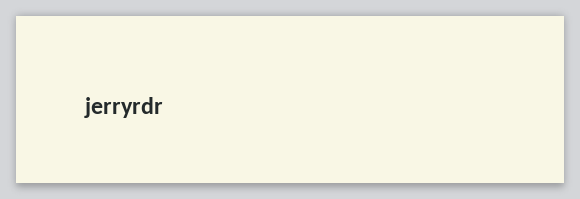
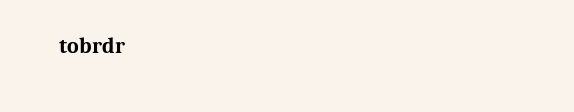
[84,97,163,118] jerryrdr -> [59,37,125,53] tobrdr

